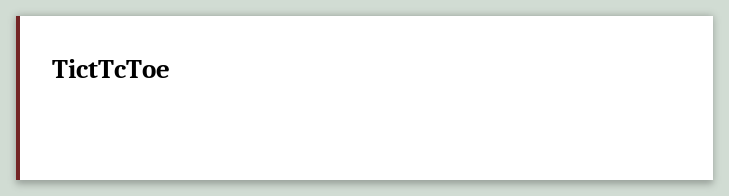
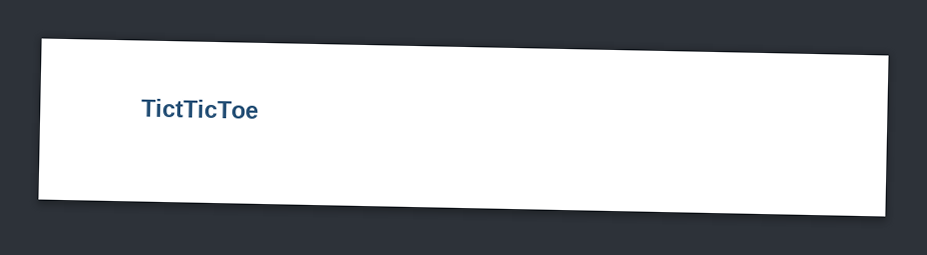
[52,59,170,78] TictTcToe -> [141,98,259,119] TictTicToe

